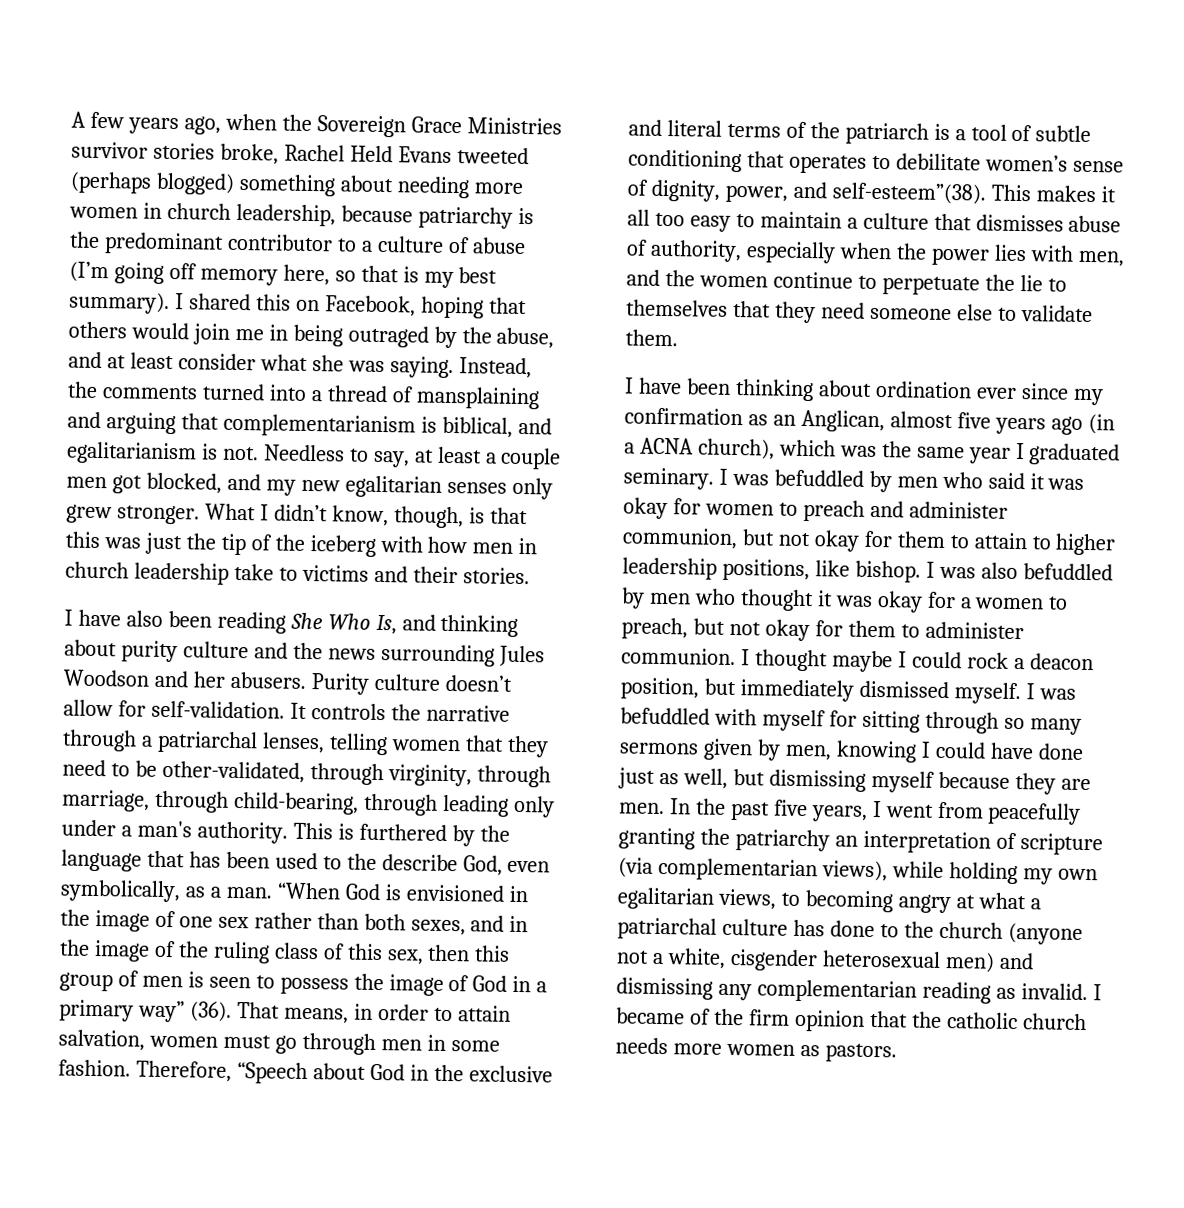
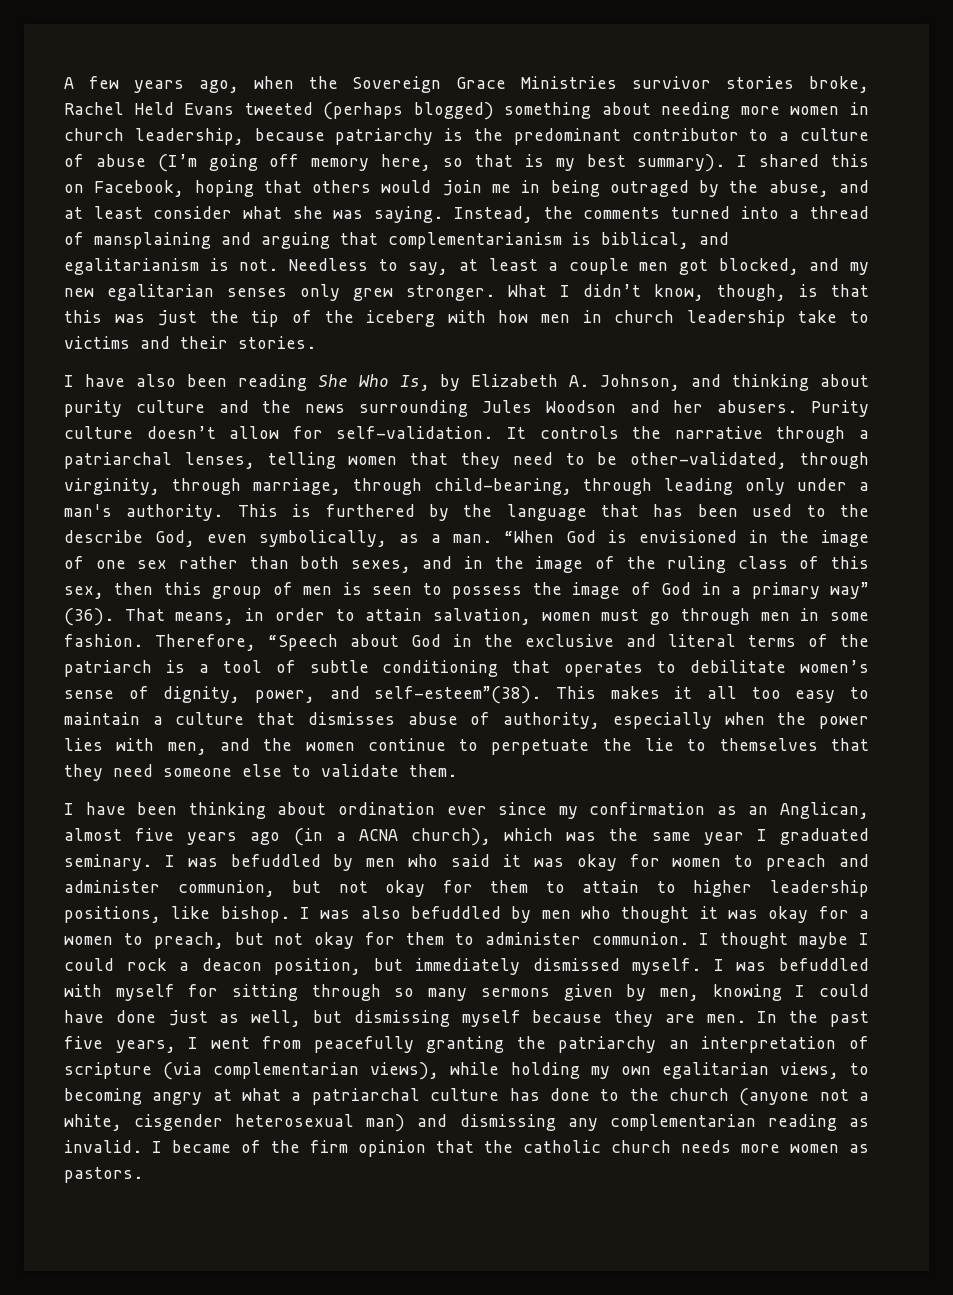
(397, 624) none -> [440,374,681,391] by Elizabeth A. Johnson,
[944,952,995,973] men) -> [366,1114,406,1132] man)

